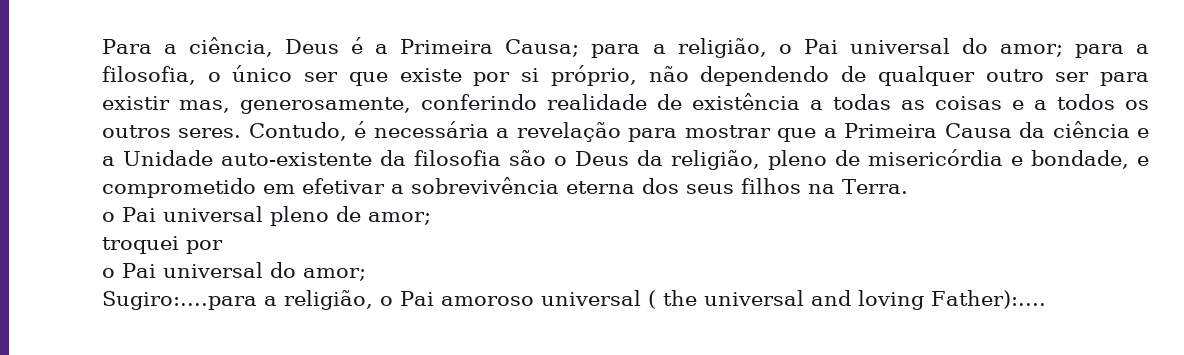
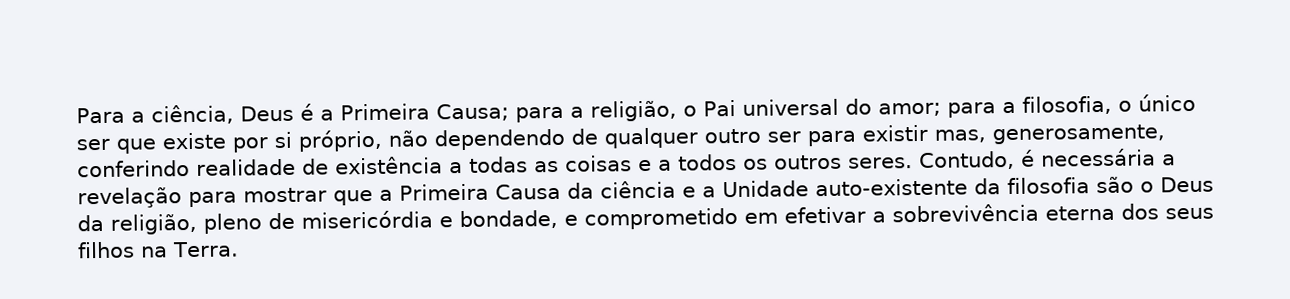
[102,206,431,226] [102,236,223,254] [102,262,366,281] [102,290,1046,310] // o Pai universal pleno de amor; // troquei por // o Pai universal do amor; // Sugiro:....para a religião, o Pai amoroso universal ( the universal and loving Father):.... -> (239, 249) none

